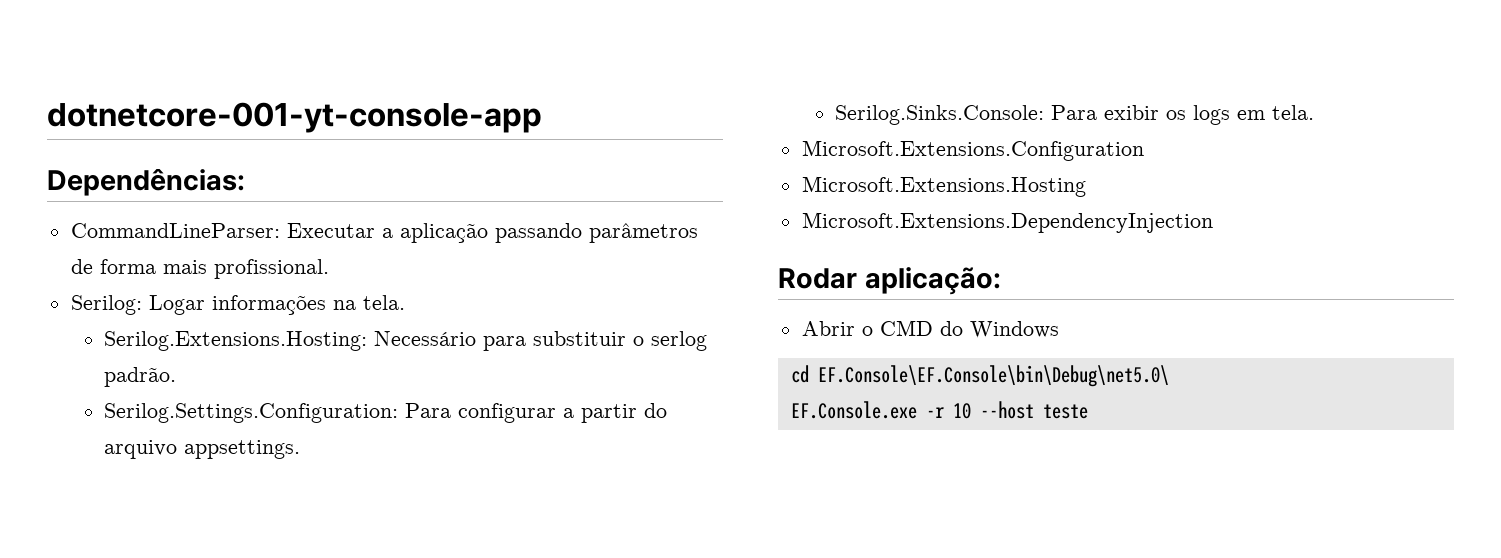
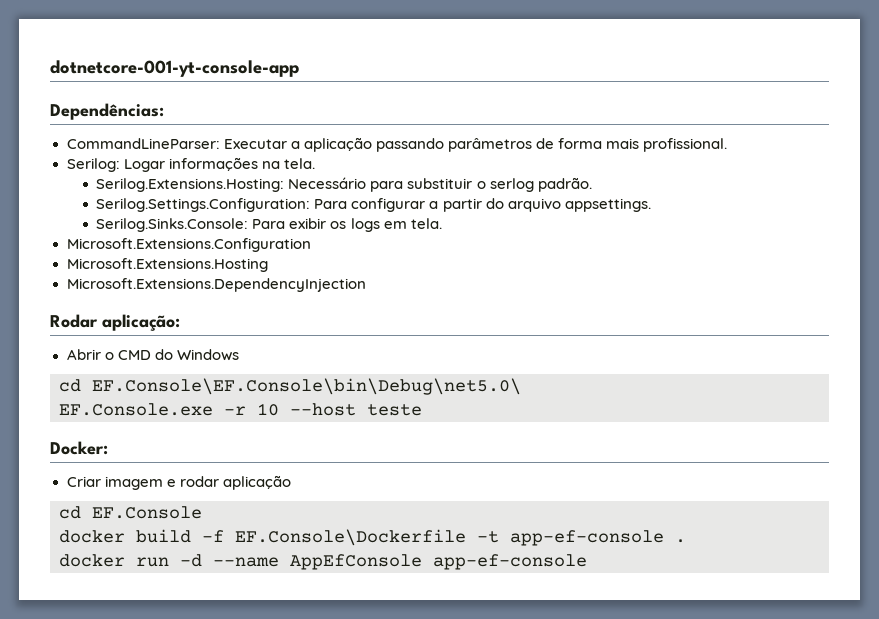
(1088, 411) none -> [50,441,108,455] [66,475,291,490] [59,506,202,519] [59,529,686,546] [59,554,587,570] // Docker: // Criar imagem e rodar aplicação // cd EF.Console // docker build -f EF.Console\Dockerfile -t app-ef-console . // docker run -d --name AppEfConsole app-ef-console

